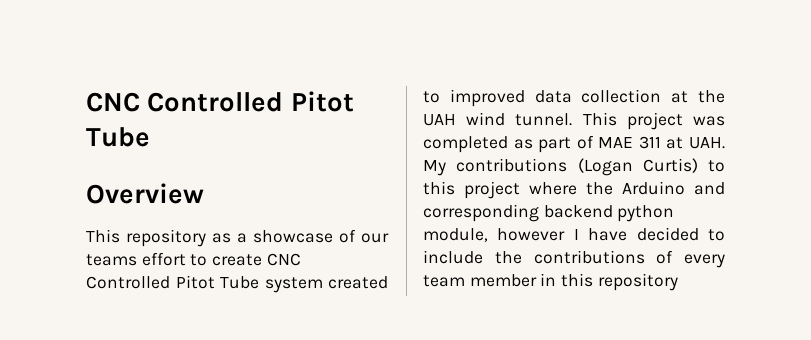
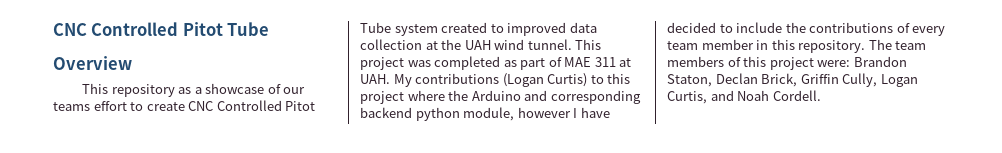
[597,273,678,291] repository -> [798,39,927,53] [667,56,907,70] [667,73,918,87] [667,90,821,104] repository. The team members of this project were: Brandon Staton, Declan Brick, Griffin Cully, Logan Curtis, and Noah Cordell.

